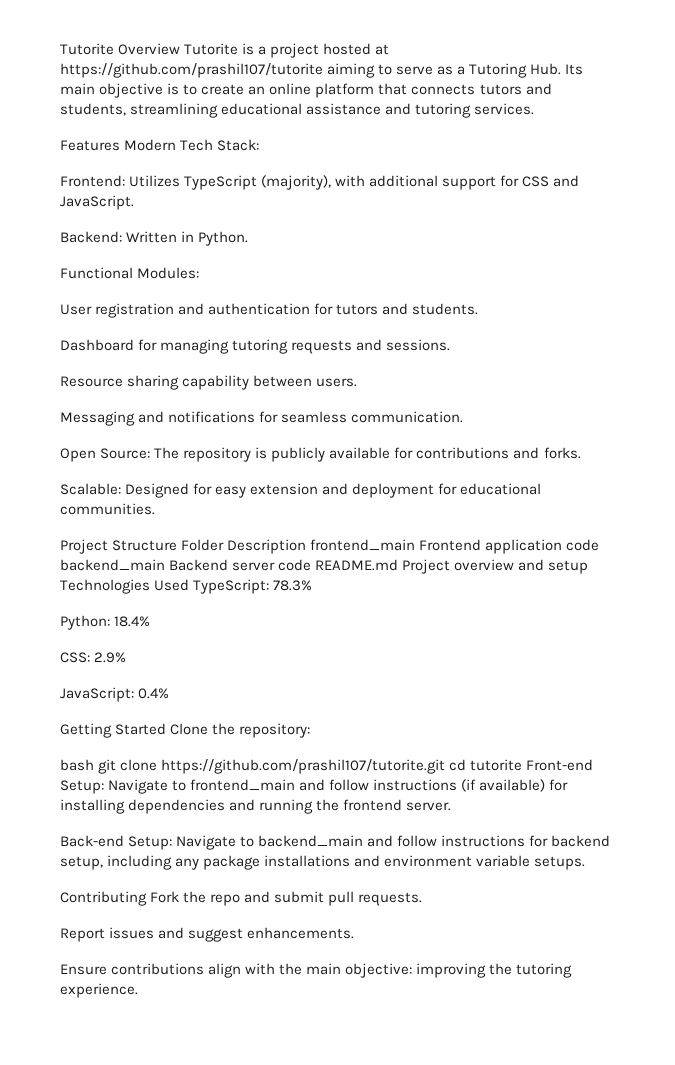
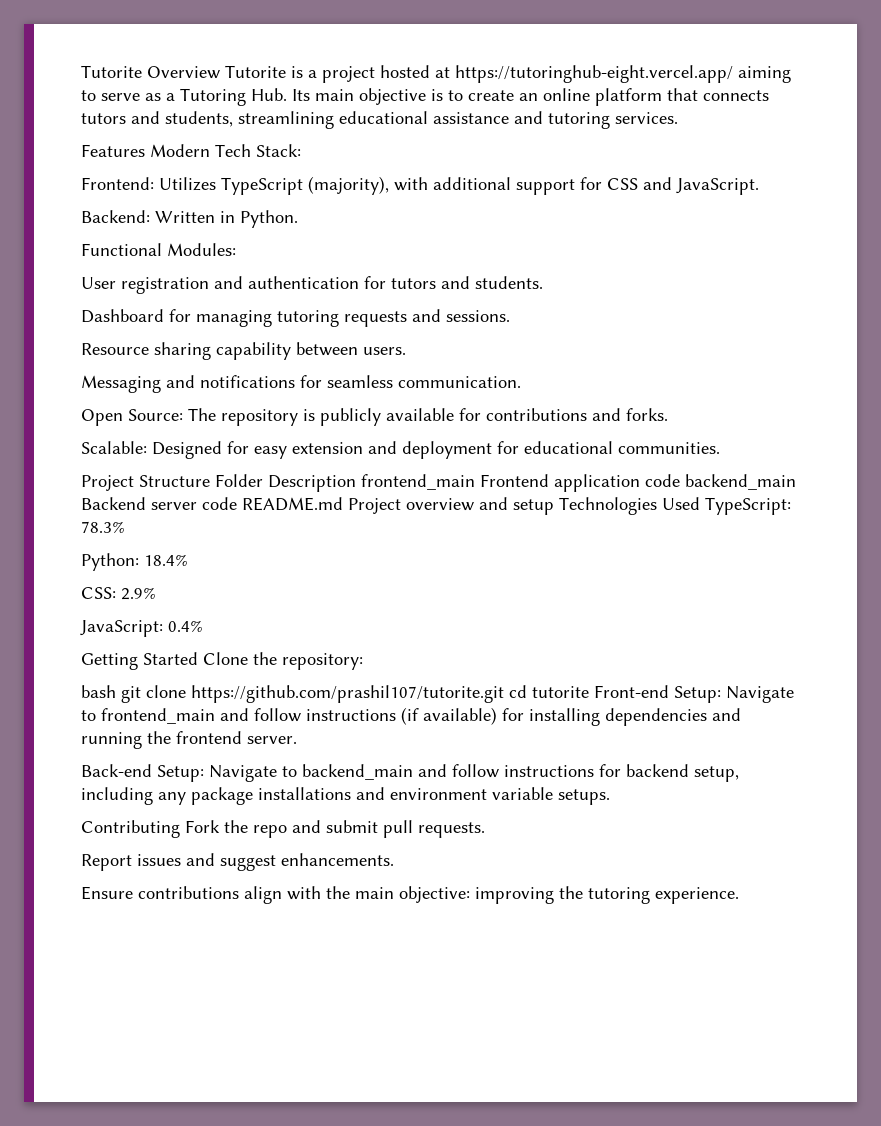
[60,63,323,78] https://github.com/prashil107/tutorite -> [455,65,733,83] https://tutoringhub-eight.vercel.app/

